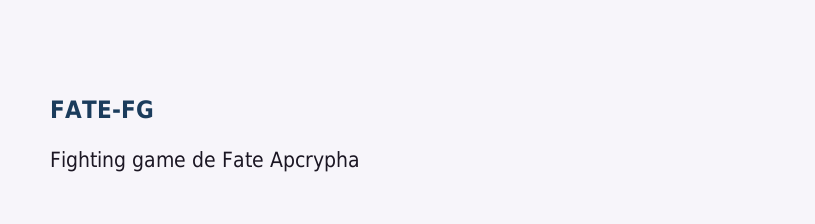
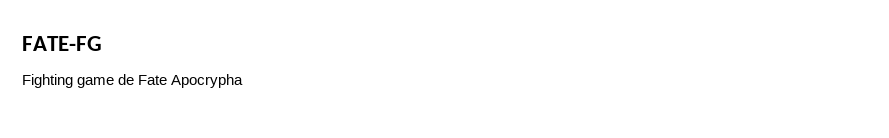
[269,151,360,172] Apcrypha -> [171,74,244,88] Apocrypha

